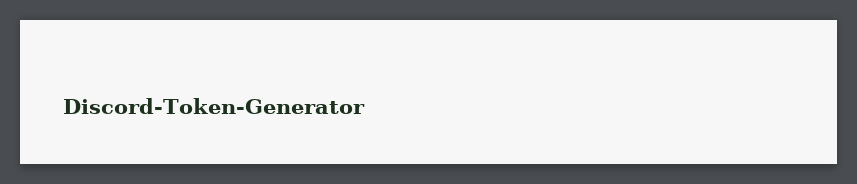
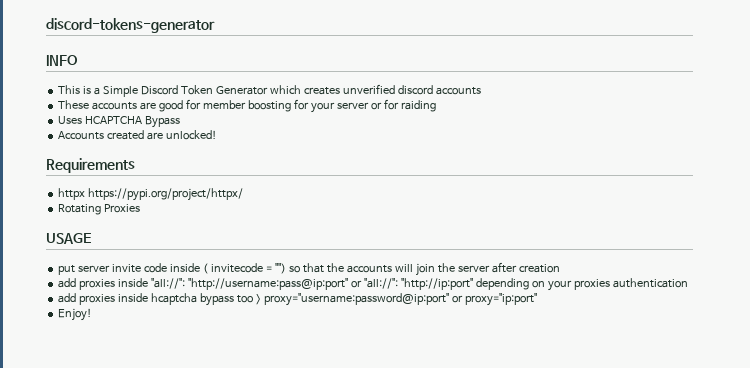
[63,98,365,114] Discord-Token-Generator -> [46,18,215,33] [46,55,78,66] [58,84,481,97] [58,99,436,113] [58,116,181,128] [58,130,218,140] [46,158,135,173] [58,188,244,201] [58,204,141,215] [46,233,91,244] [58,262,560,276] [58,278,688,291] [58,293,537,306] [58,308,93,321] discord-tokens-generator // INFO // This is a Simple Discord Token Generator which creates unverified discord accounts // These accounts are good for member boosting for your server or for raiding // Uses HCAPTCHA Bypass // Accounts created are unlocked! // Requirements // httpx https://pypi.org/project/httpx/ // Rotating Proxies // USAGE // put server invite code inside ( invitecode = "") so that the accounts will join the server after creation // add proxies inside "all://": "http://username:pass@ip:port" or "all://": "http://ip:port" depending on your proxies authentication // add proxies inside hcaptcha bypass too > proxy="username:password@ip:port" or proxy="ip:port" // Enjoy!

